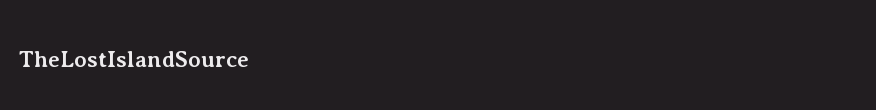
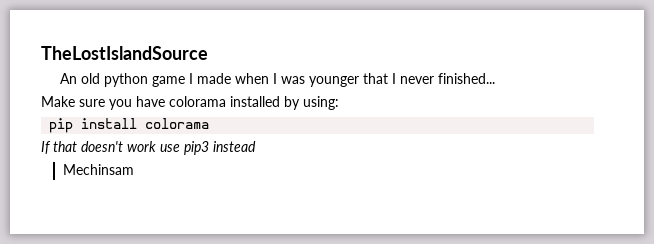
(249, 59) none -> [60,73,496,87] [41,96,339,110] [49,118,210,133] [41,141,256,155] [62,164,134,175] // An old python game I made when I was younger that I never finished... // Make sure you have colorama installed by using: // pip install colorama // If that doesn't work use pip3 instead // Mechinsam

